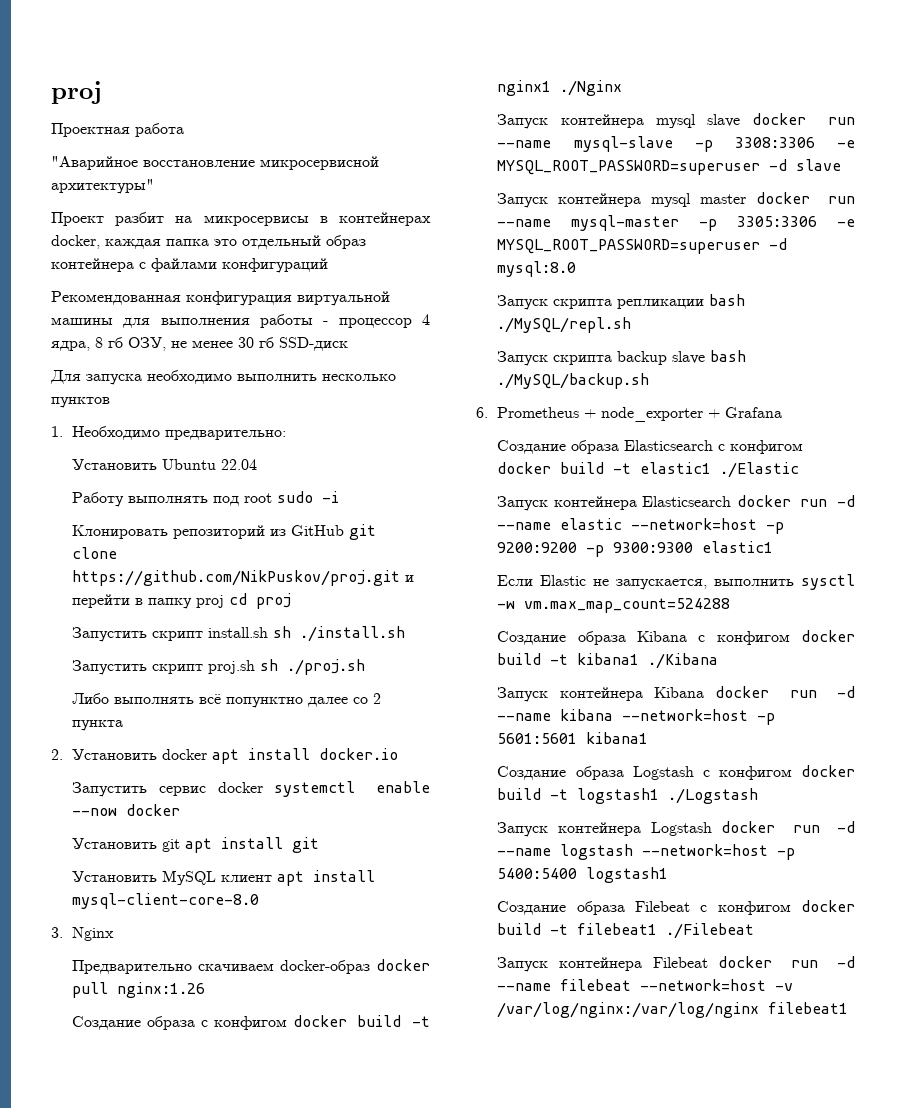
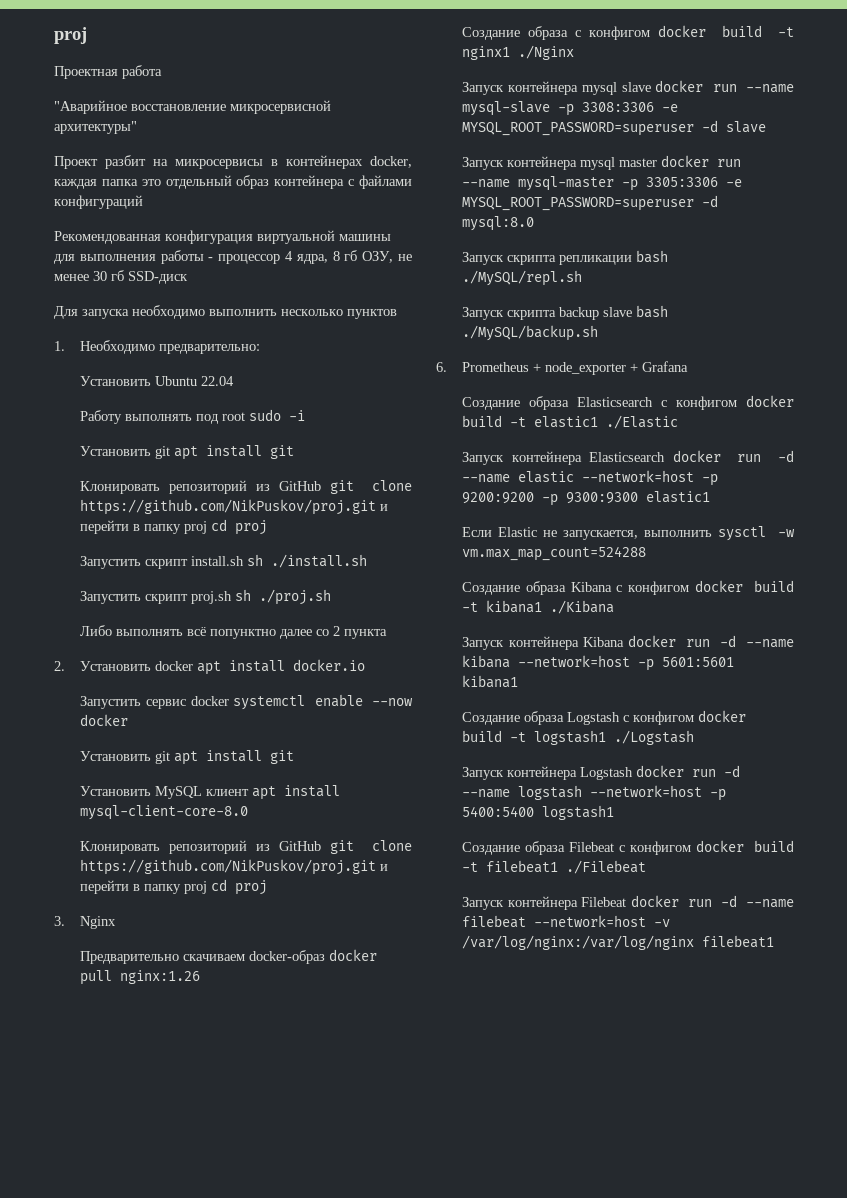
(340, 497) none -> [80,445,295,460] // Установить git apt install git
(260, 901) none -> [80,840,413,854] [80,859,389,875] [80,879,268,895] // Клонировать репозиторий из GitHub git clone https://github.com/NikPuskov/proj.git и перейти в папку proj cd proj

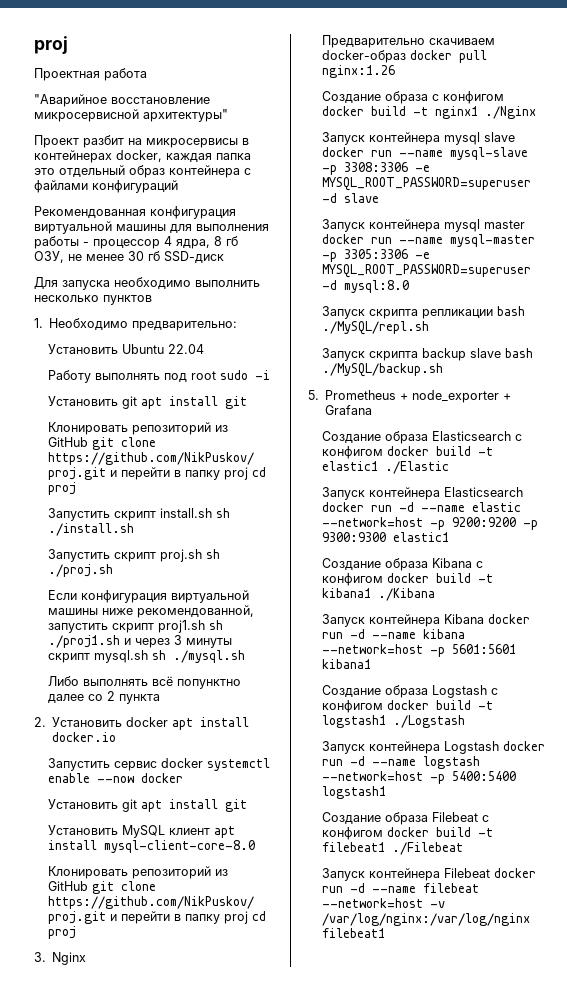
(332, 597) none -> [47,590,249,603] [47,605,254,618] [47,620,223,633] [47,635,232,648] [47,650,245,663] // Если конфигурация виртуальной машины ниже рекомендованной, запустить скрипт proj1.sh sh ./proj1.sh и через 3 минуты скрипт mysql.sh sh ./mysql.sh
[436,362,447,372] 6. -> [308,390,319,400] 5.
[462,526,795,541] [462,546,647,561] // Если Elastic не запускается, выполнить sysctl -w vm.max_map_count=524288 -> (449, 537) none

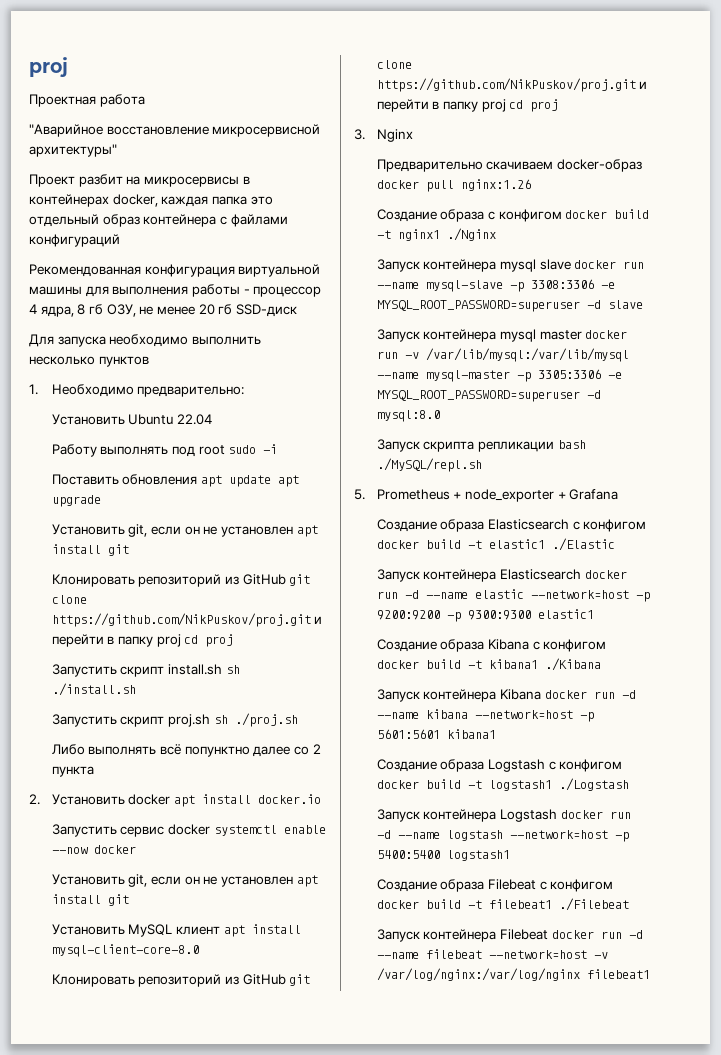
[128,251,144,261] 30 -> [198,304,215,315] 20
[47,396,137,409] Установить git -> [51,474,300,487] [51,495,101,507] [51,524,294,537] Поставить обновления apt update apt upgrade // Установить git, если он не установлен
[47,590,249,603] [47,605,254,618] [47,620,223,633] [47,635,232,648] [47,650,245,663] // Если конфигурация виртуальной машины ниже рекомендованной, запустить скрипт proj1.sh sh ./proj1.sh и через 3 минуты скрипт mysql.sh sh ./mysql.sh -> (298, 720) none
[121,799,137,812] git -> [128,874,294,887] git, если он не установлен
(392, 240) none -> [404,348,629,362] -v /var/lib/mysql:/var/lib/mysql
[321,348,533,361] [321,363,443,377] // Запуск скрипта backup slave bash ./MySQL/backup.sh -> (482, 465) none

